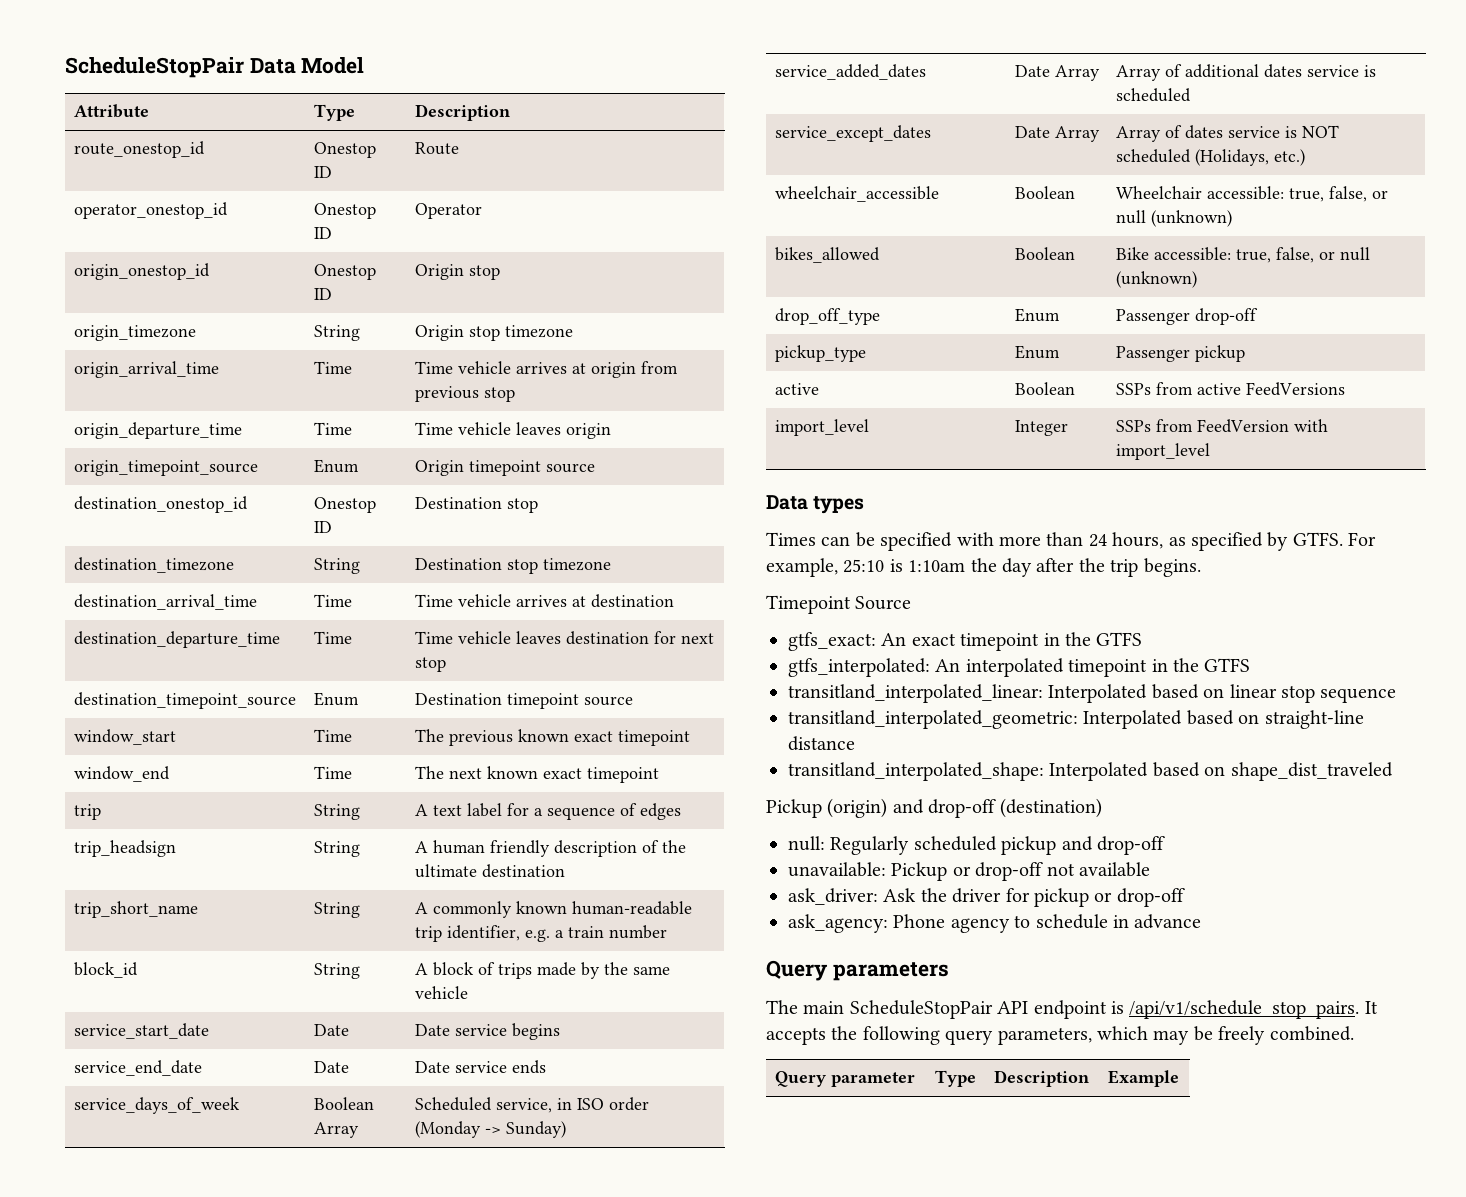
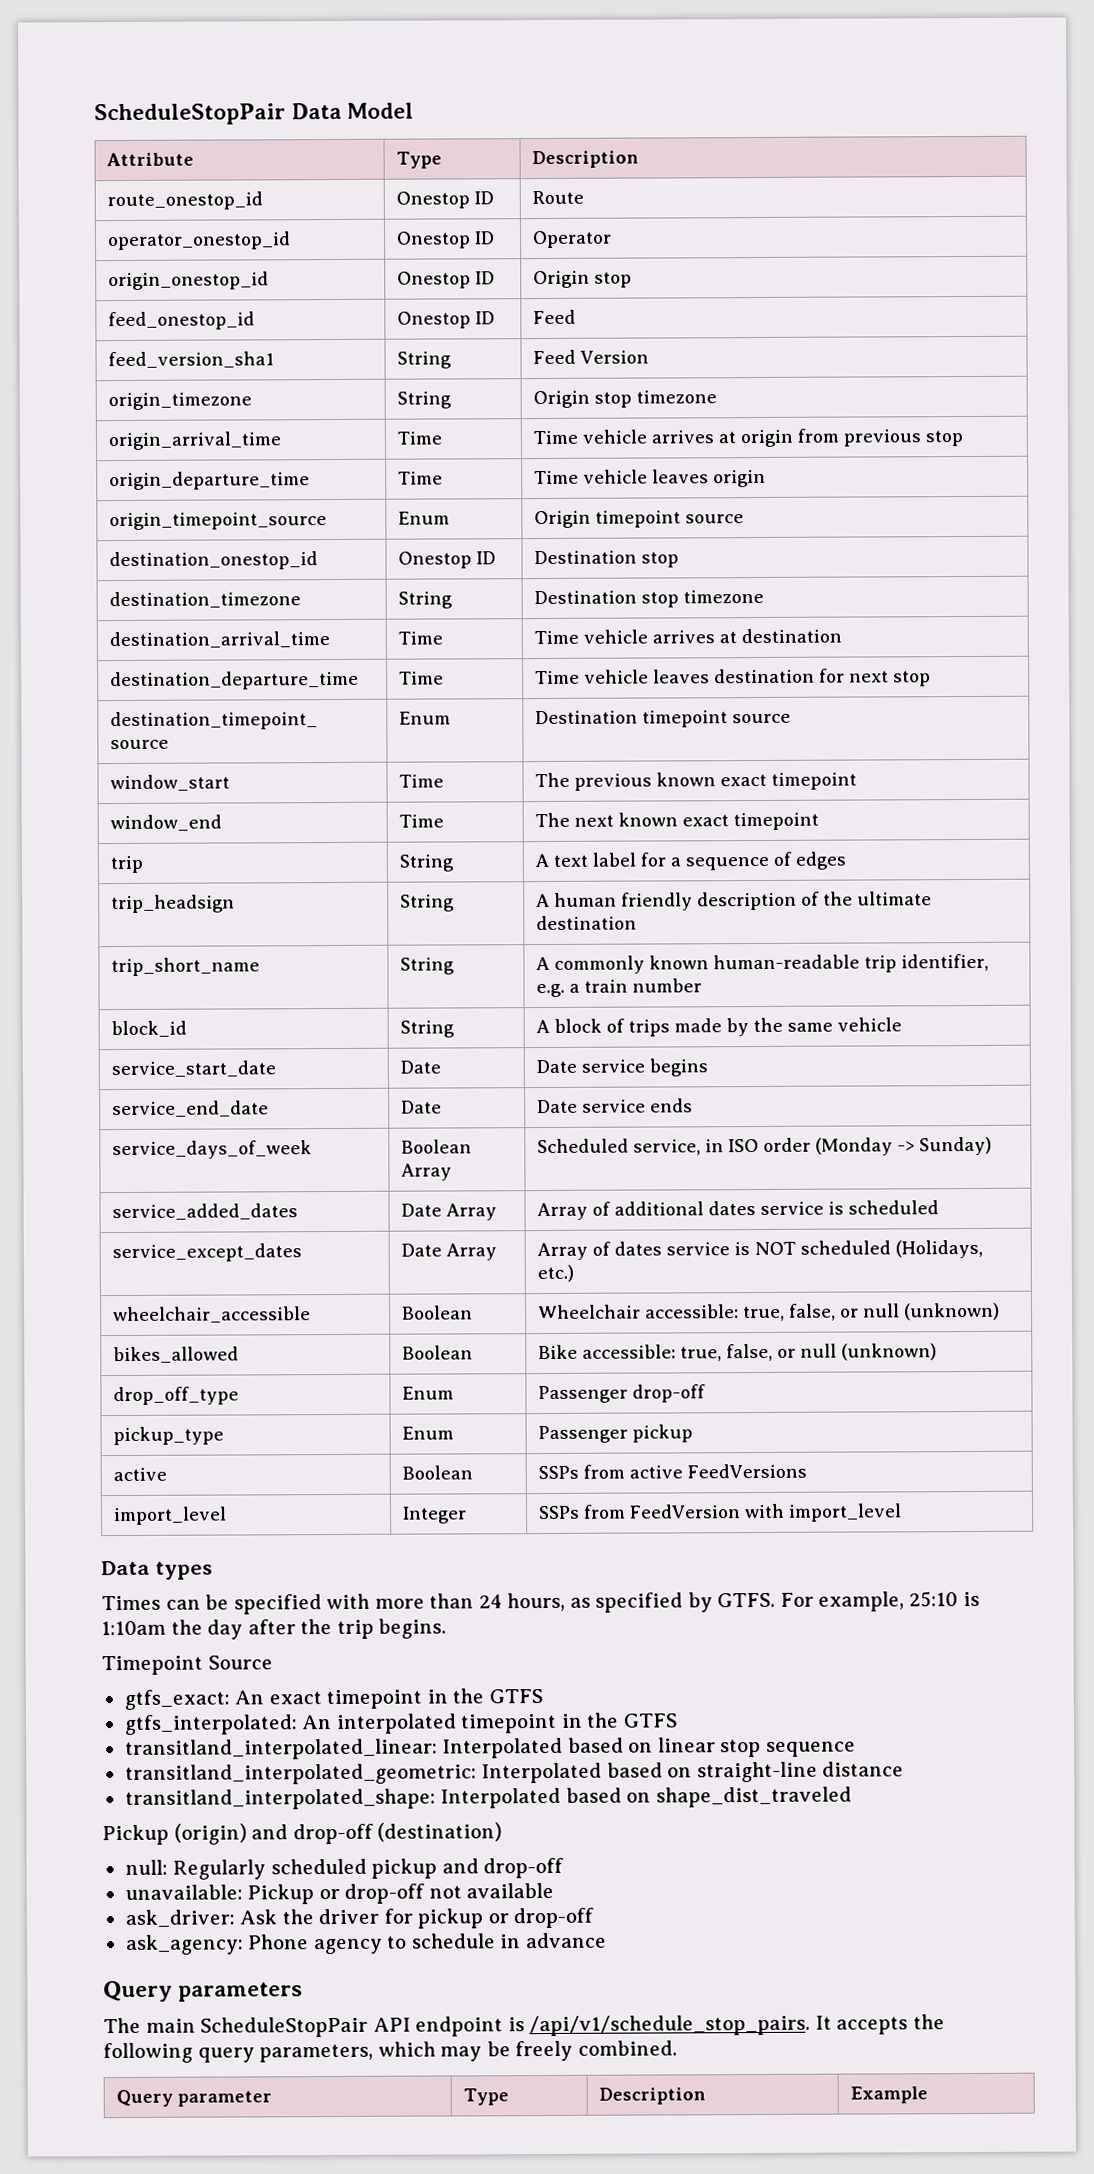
(500, 272) none -> [107,311,255,331] [396,311,495,329] [532,309,576,325] [107,351,274,369] [396,351,452,369] [532,349,649,365] // feed_onestop_id | Onestop ID | Feed // feed_version_sha1 | String | Feed Version

